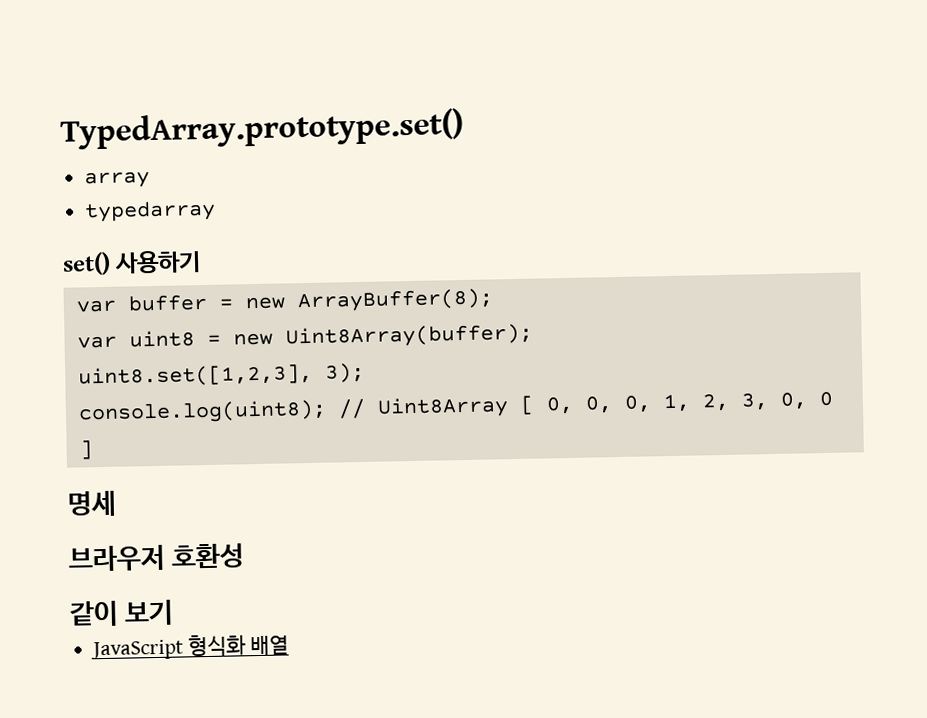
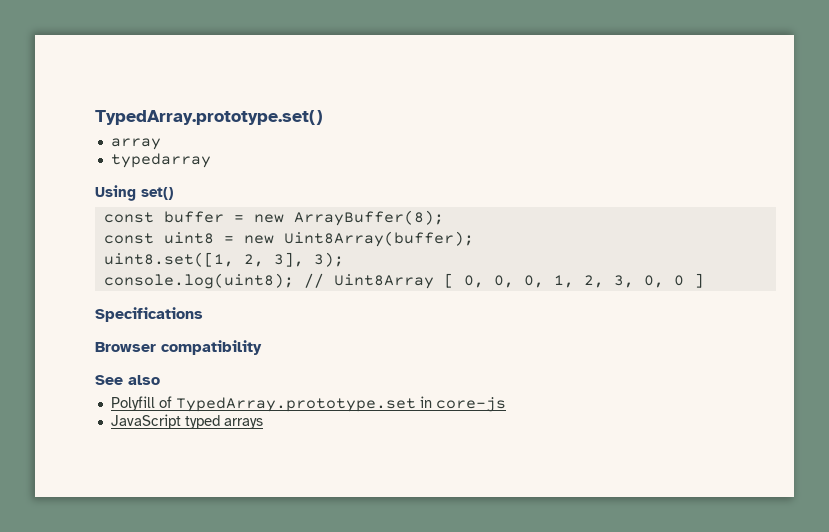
(217, 211) none -> [95,185,136,201] Using
[114,250,202,274] [75,299,117,313] 사용하기 // var -> [103,212,154,223] // const
[76,335,117,349] var -> [103,233,154,244] const
[77,363,313,388] uint8.set([1,2,3], -> [103,252,304,267] uint8.set([1, 2, 3],
[67,490,116,517] [68,543,245,572] [69,599,175,627] 명세 // 브라우저 호환성 // 같이 보기 -> [95,307,203,322] [95,340,262,355] [95,375,160,385] [110,396,506,412] Specifications // Browser compatibility // See also // Polyfill of TypedArray.prototype.set in core-js
[187,634,290,658] 형식화 배열 -> [184,415,263,429] typed arrays

